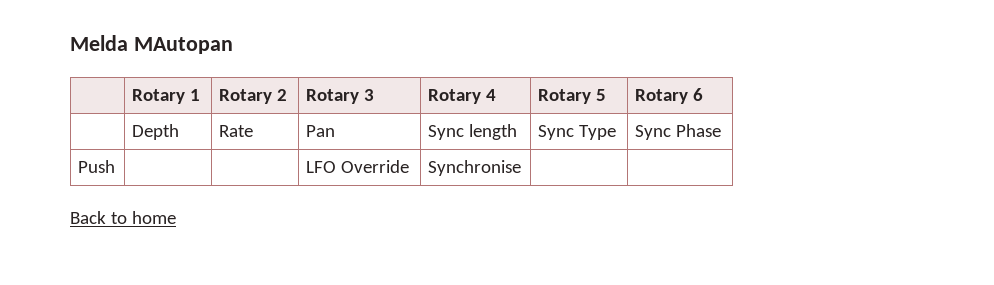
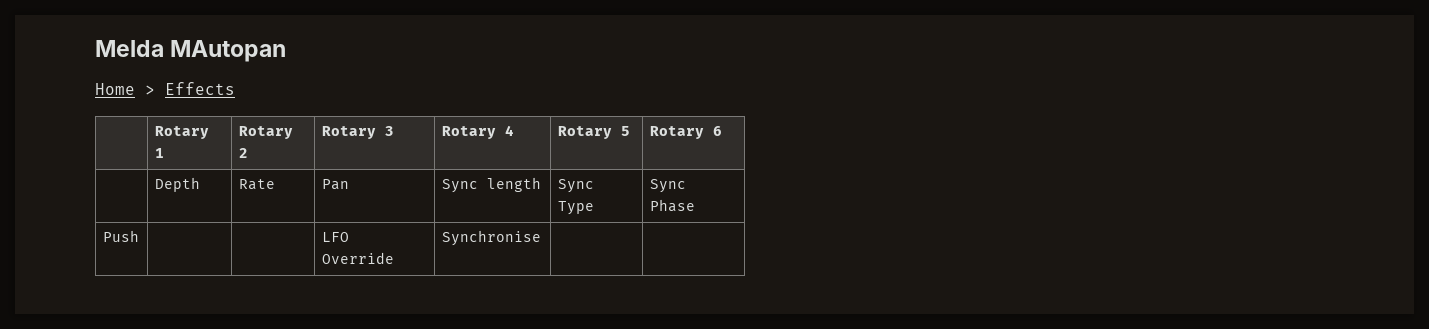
(233, 45) none -> [95,82,235,95] // Home > Effects
[70,211,176,224] // Back to home -> (541, 238) none

